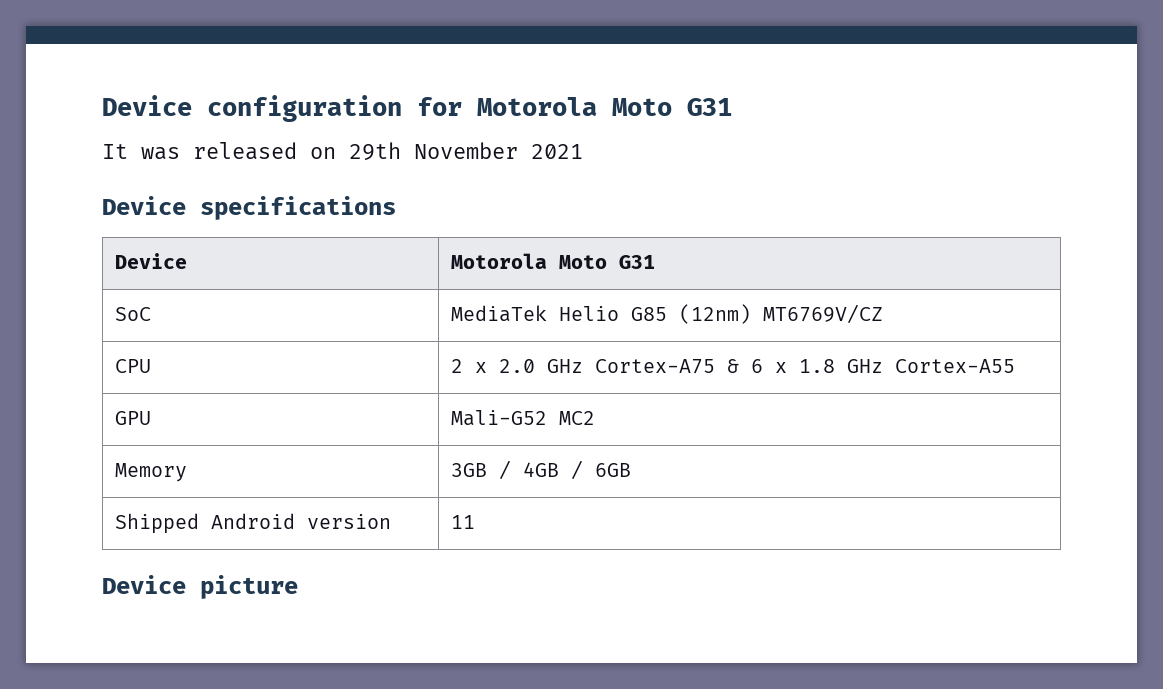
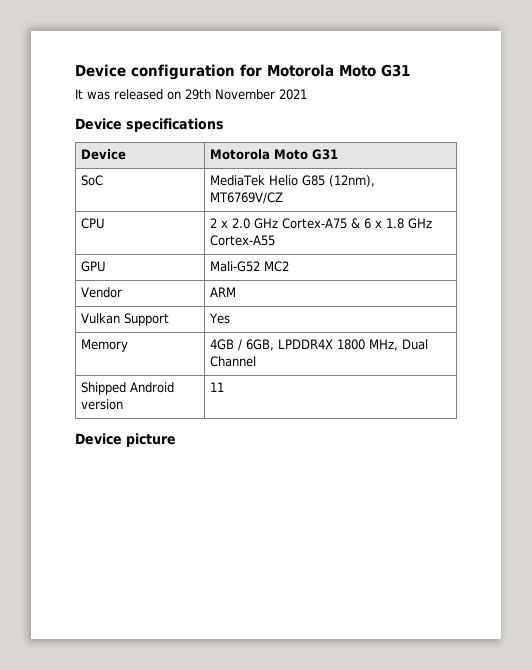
[678,304,751,324] (12nm) -> [328,175,375,187] (12nm),
[114,463,187,482] [450,460,631,480] Memory | 3GB / 4GB / 6GB -> [80,287,122,298] [209,287,236,297] [80,313,169,326] [208,313,230,324] [80,339,128,352] [209,339,428,351] [209,356,256,367] Vendor | ARM // Vulkan Support | Yes // Memory | 4GB / 6GB, LPDDR4X 1800 MHz, Dual Channel

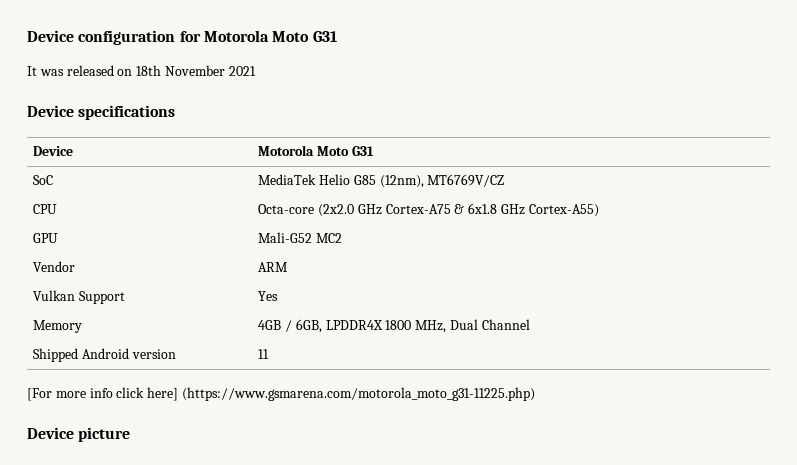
[185,89,211,100] 29th -> [136,65,162,76] 18th
[209,218,432,229] [209,235,275,246] 2 x 2.0 GHz Cortex-A75 & 6 x 1.8 GHz Cortex-A55 -> [258,203,599,217] Octa-core (2x2.0 GHz Cortex-A75 & 6x1.8 GHz Cortex-A55)
(224, 387) none -> [27,387,535,401] // [For more info click here] (https://www.gsmarena.com/motorola_moto_g31-11225.php)

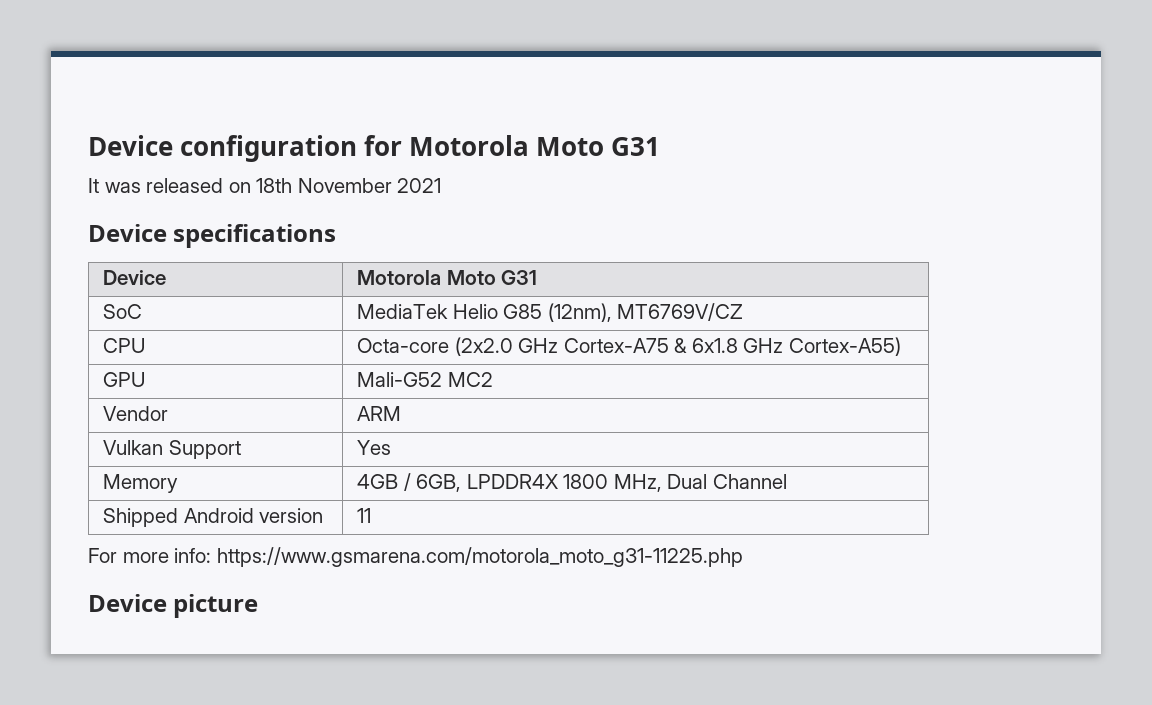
[27,387,535,401] [For more info click here] (https://www.gsmarena.com/motorola_moto_g31-11225.php) -> [88,547,743,567] For more info: https://www.gsmarena.com/motorola_moto_g31-11225.php

